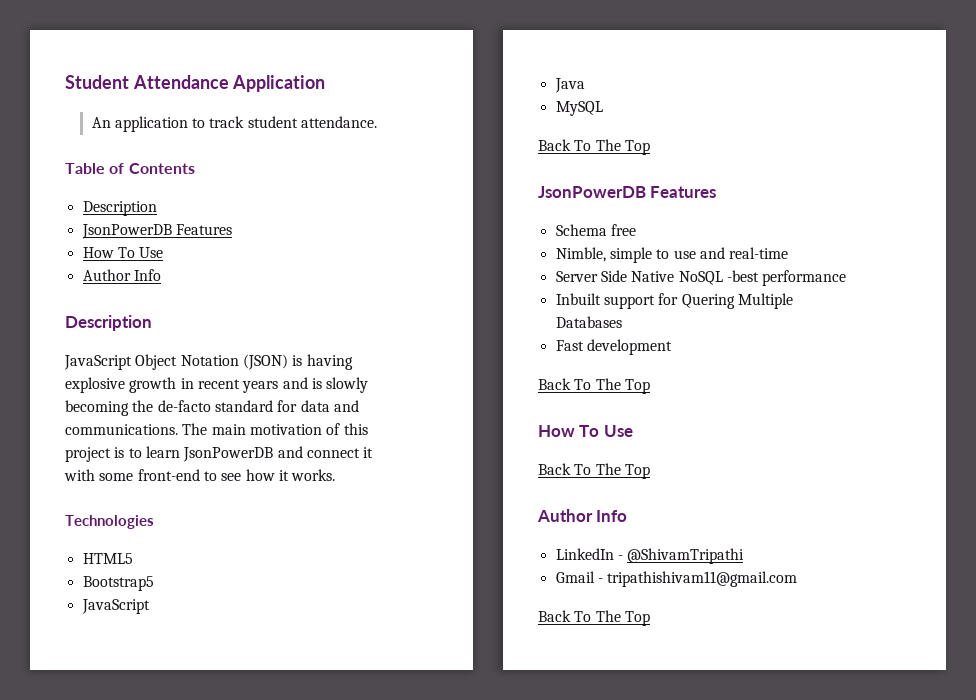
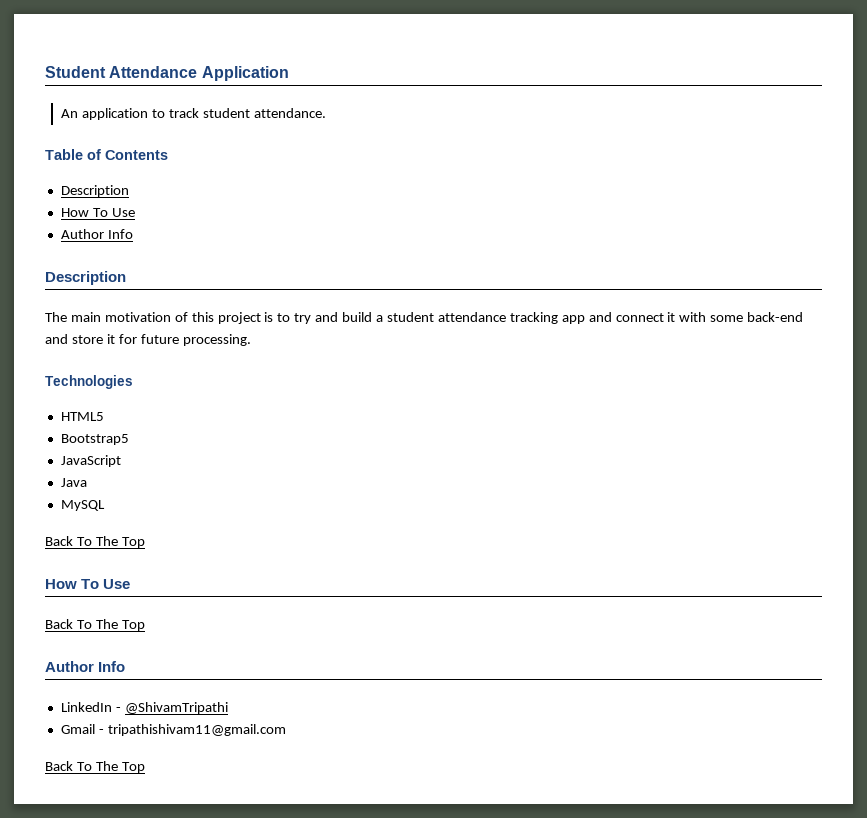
[81,224,232,239] // JsonPowerDB Features -> (129, 191) none
[64,354,353,370] [65,377,369,393] [65,400,359,416] [65,424,178,435] JavaScript Object Notation (JSON) is having explosive growth in recent years and is slowly becoming the de-facto standard for data and communications. -> (126, 278) none
[145,446,274,462] learn JsonPowerDB -> [294,312,585,324] try and build a student attendance tracking app
[137,469,336,481] front-end to see how it works. -> [747,312,804,322] [45,334,251,346] back-end and store it for future processing.
[538,186,717,198] [555,224,636,236] [555,247,789,263] [555,270,847,286] [555,293,793,309] [555,316,622,328] [555,339,672,355] [538,378,650,394] // JsonPowerDB Features // Schema free // Nimble, simple to use and real-time // Server Side Native NoSQL -best performance // Inbuilt support for Quering Multiple Databases // Fast development // Back To The Top -> (145, 542) none

